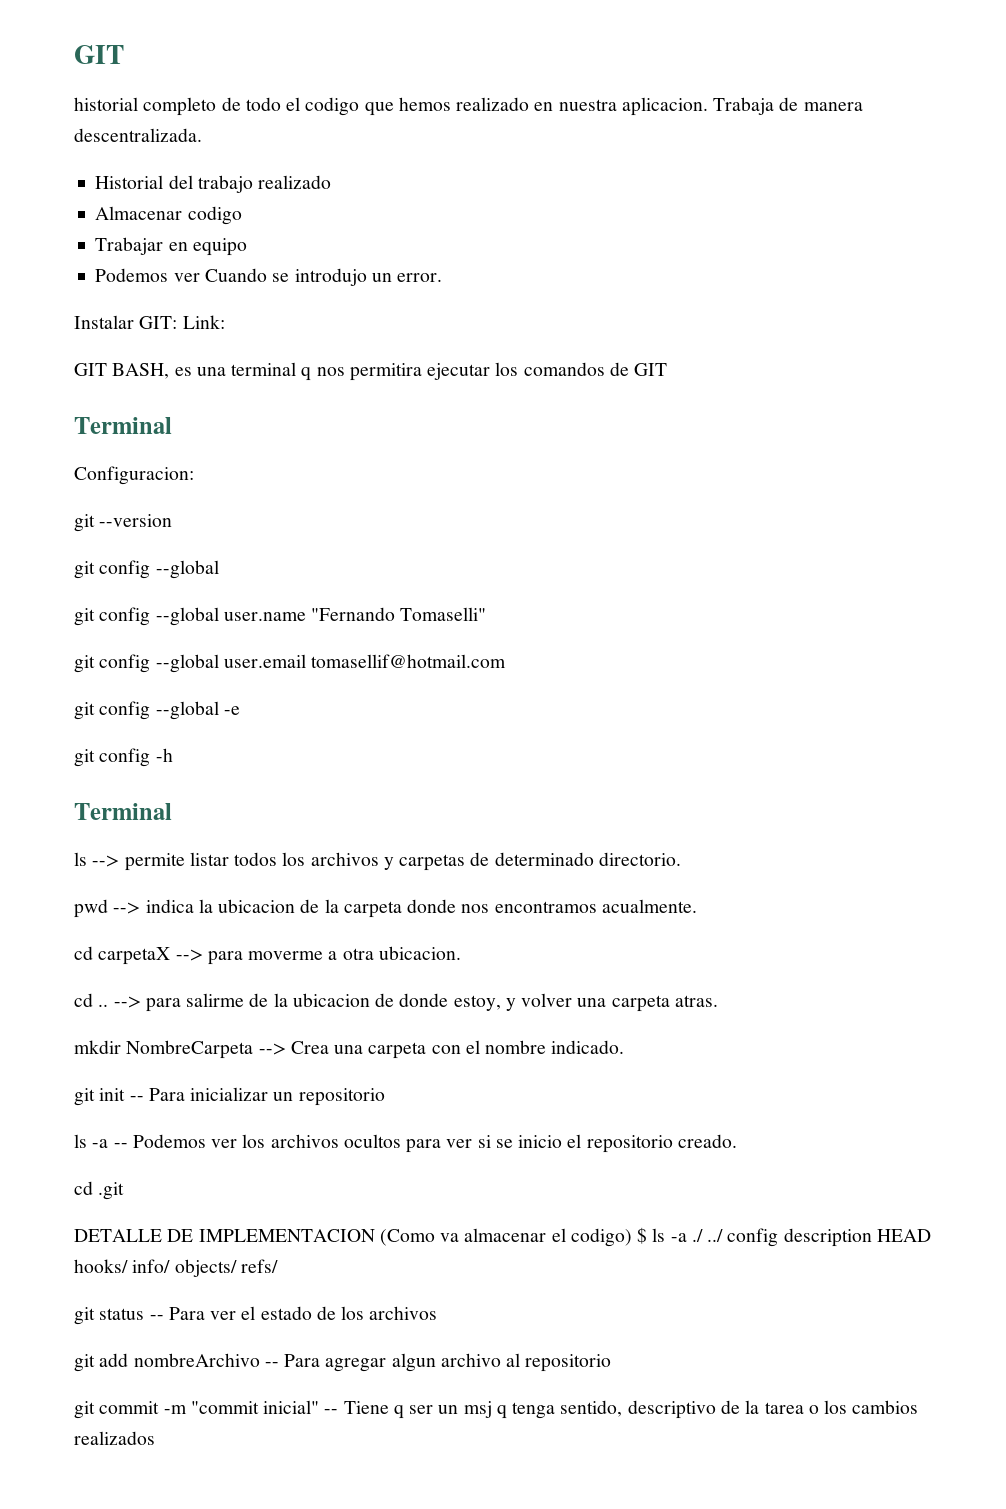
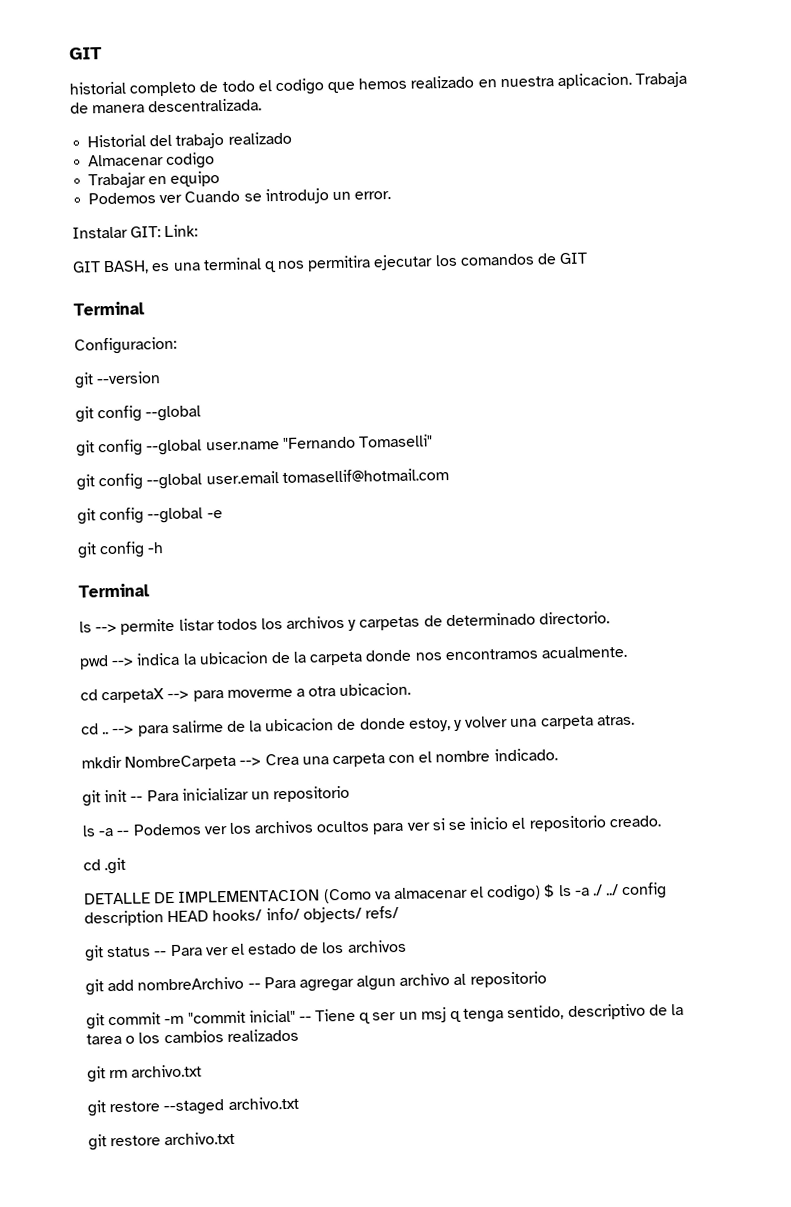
(155, 1438) none -> [87,1064,203,1083] [87,1096,299,1117] [88,1131,236,1151] // git rm archivo.txt // git restore --staged archivo.txt // git restore archivo.txt

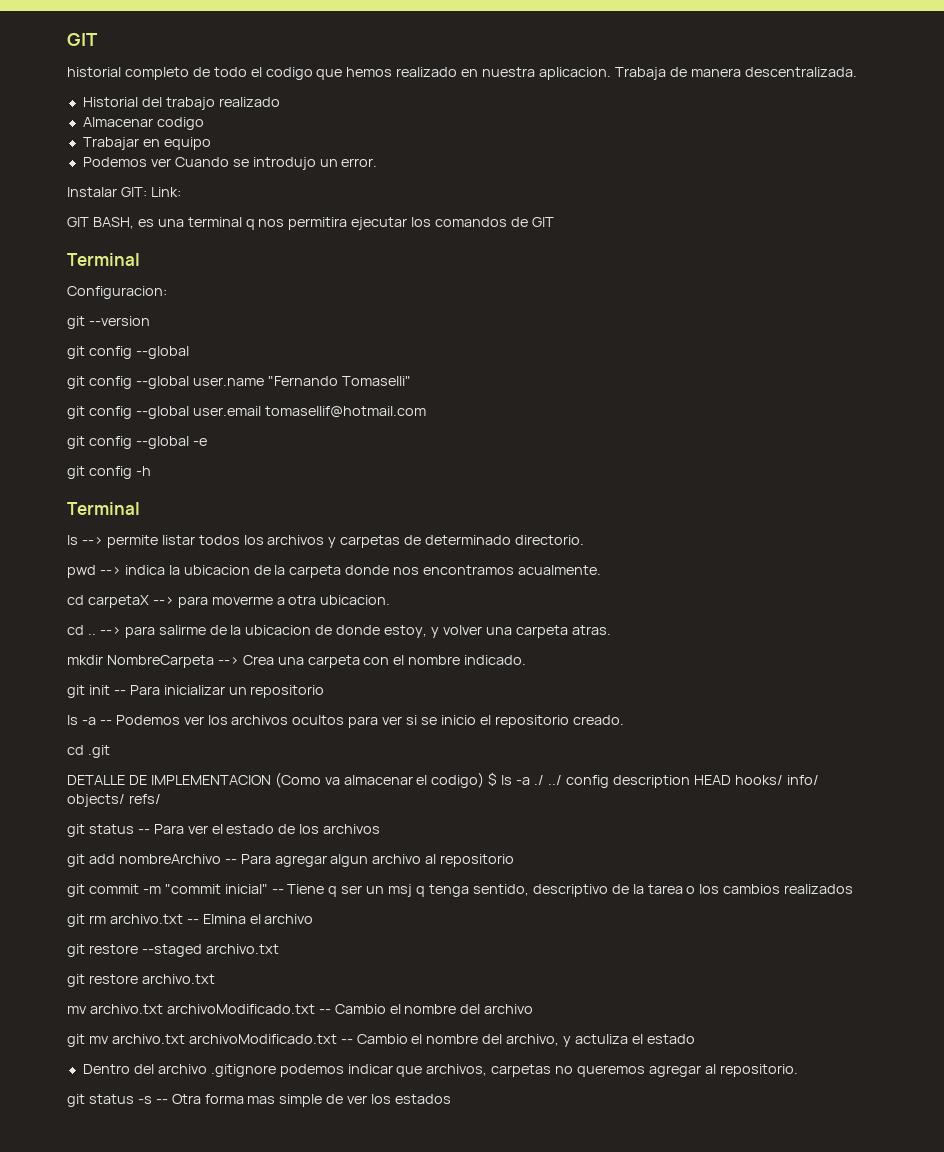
(203, 1071) none -> [186,914,314,924] -- Elmina el archivo
(236, 1138) none -> [67,1004,534,1014] [67,1034,695,1047] [82,1064,798,1077] [67,1094,452,1107] // mv archivo.txt archivoModificado.txt -- Cambio el nombre del archivo // git mv archivo.txt archivoModificado.txt -- Cambio el nombre del archivo, y actuliza el estado // Dentro del archivo .gitignore podemos indicar que archivos, carpetas no queremos agregar al repositorio. // git status -s -- Otra forma mas simple de ver los estados

